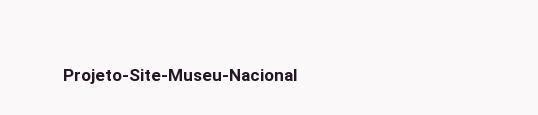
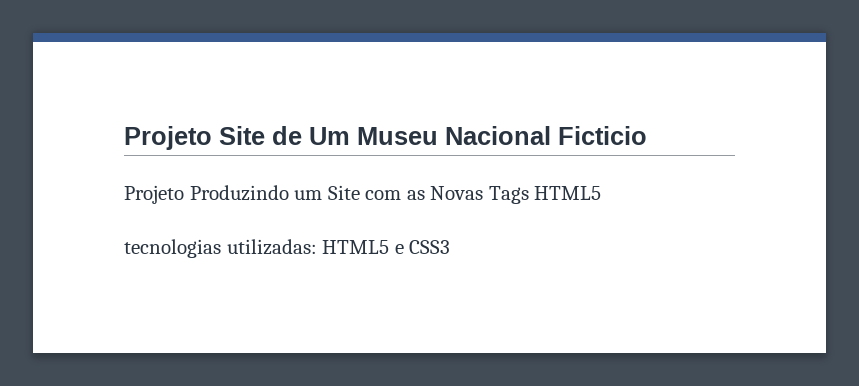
[63,69,297,84] Projeto-Site-Museu-Nacional -> [124,126,647,150] [124,185,602,204] [124,239,451,258] Projeto Site de Um Museu Nacional Ficticio // Projeto Produzindo um Site com as Novas Tags HTML5 // tecnologias utilizadas: HTML5 e CSS3

